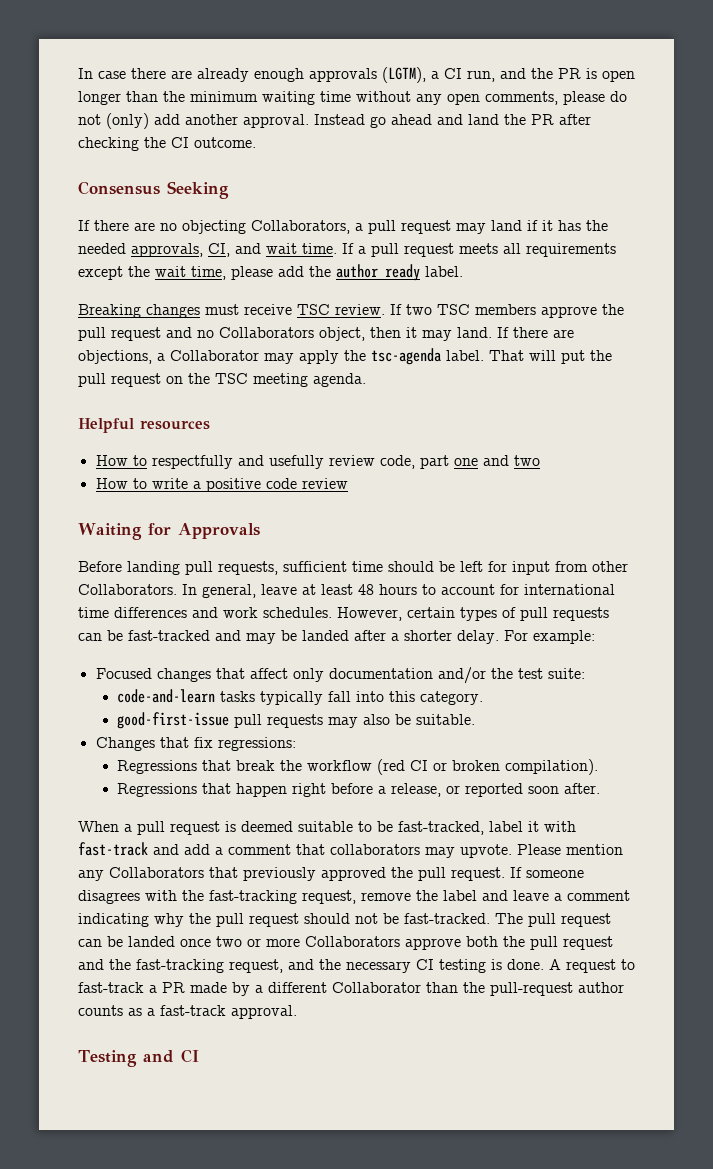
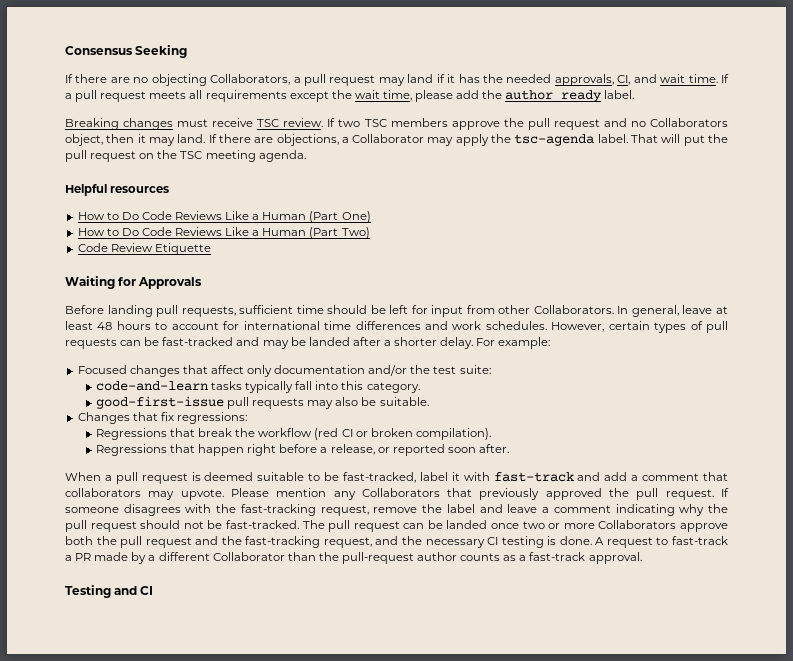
[78,67,635,83] [78,91,627,105] [78,113,591,129] [78,137,256,151] In case there are already enough approvals (LGTM), a CI run, and the PR is open longer than the minimum waiting time without any open comments, please do not (only) add another approval. Instead go ahead and land the PR after checking the CI outcome. // -> (65, 50) none
[151,455,540,469] [95,478,348,492] respectfully and usefully review code, part one and two // How to write a positive code review -> [121,211,371,223] [77,227,370,239] [77,243,211,255] Do Code Reviews Like a Human (Part One) // How to Do Code Reviews Like a Human (Part Two) // Code Review Etiquette

